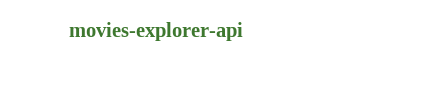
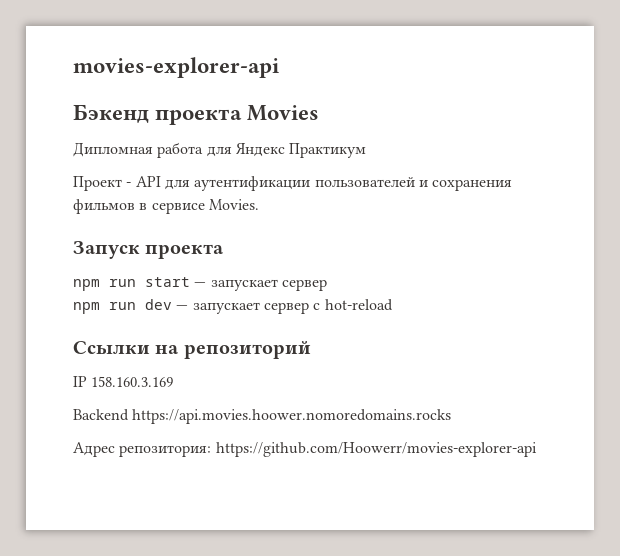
(243, 31) none -> [73,104,320,125] [73,142,367,158] [73,176,513,191] [73,199,259,214] [73,241,225,259] [73,277,327,291] [73,299,393,314] [73,340,311,359] [73,376,174,387] [73,409,452,424] [73,442,537,457] // Бэкенд проекта Movies // Дипломная работа для Яндекс Практикум // Проект - API для аутентификации пользователей и сохранения фильмов в сервисе Movies. // Запуск проекта // npm run start — запускает сервер // npm run dev — запускает сервер с hot-reload // Ссылки на репозиторий // IP 158.160.3.169 // Backend https://api.movies.hoower.nomoredomains.rocks // Адрес репозитория: https://github.com/Hoowerr/movies-explorer-api

